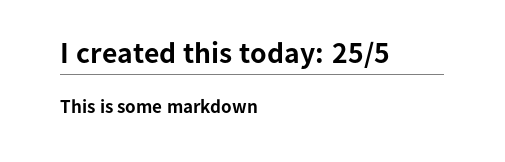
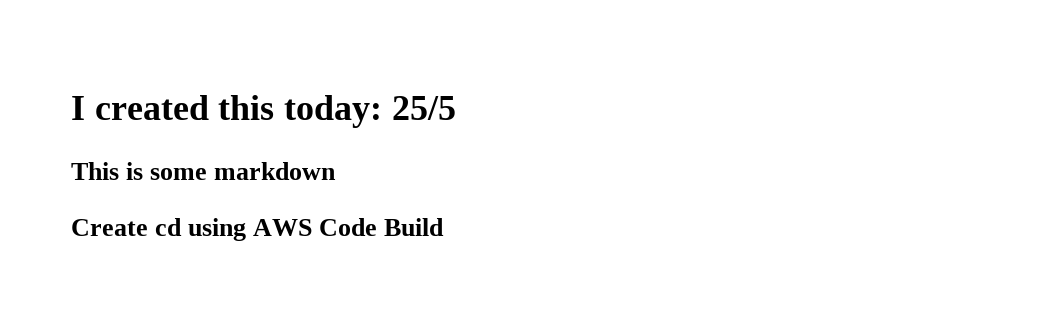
(258, 105) none -> [71,218,445,241] // Create cd using AWS Code Build

